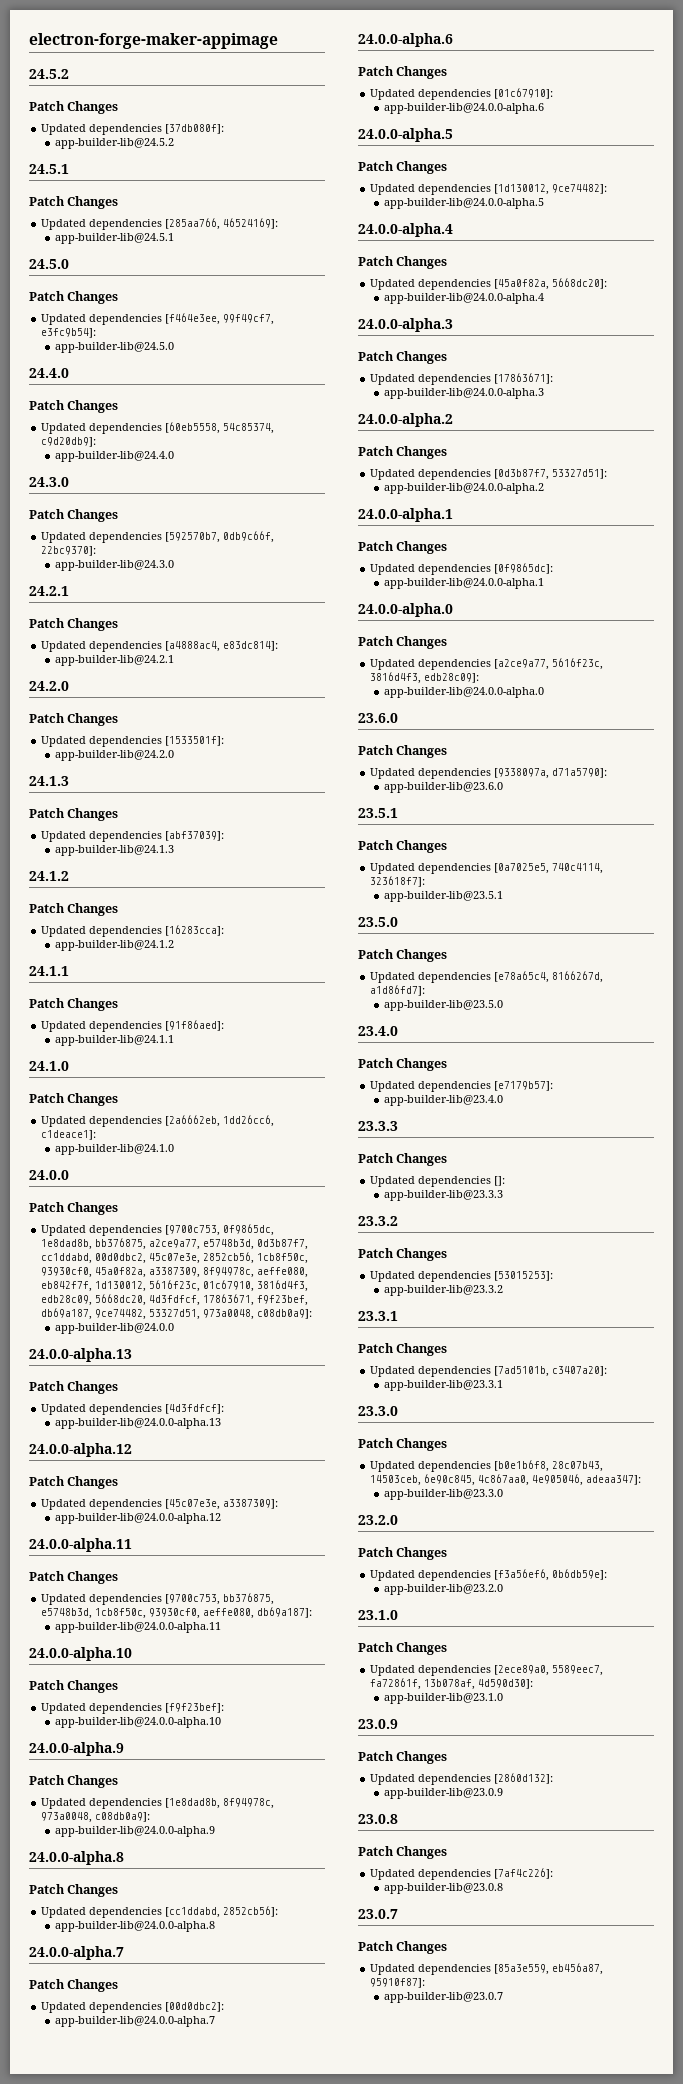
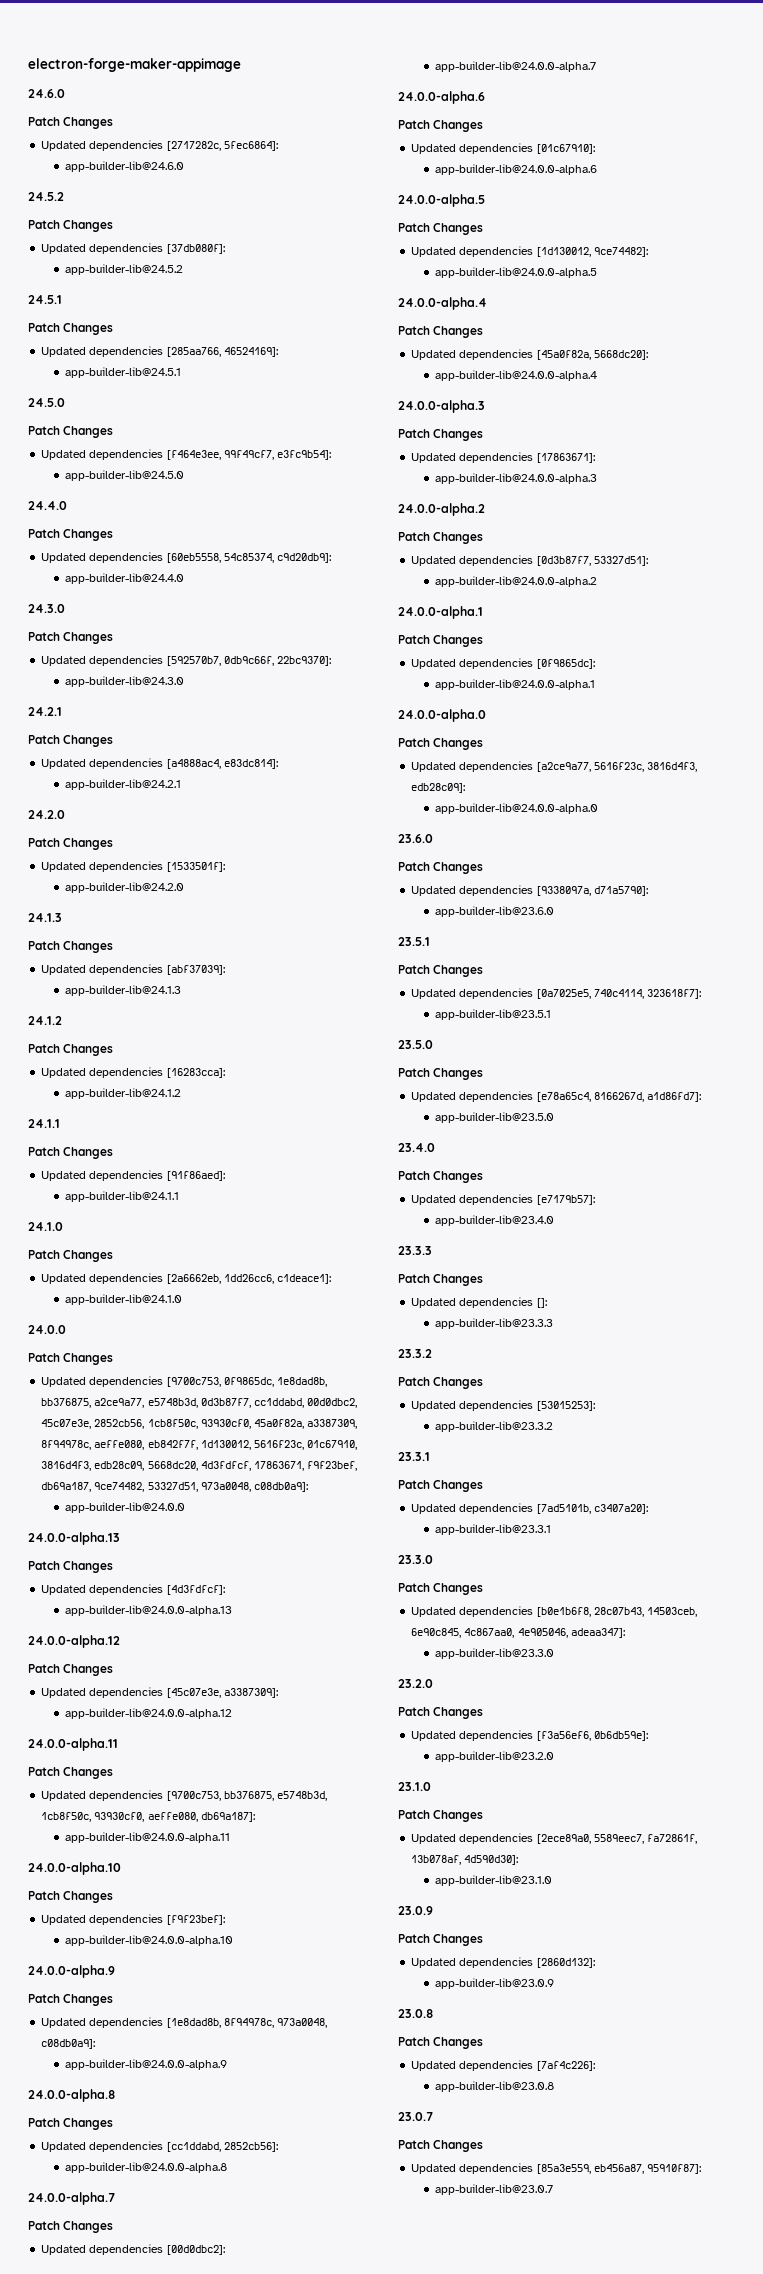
(278, 41) none -> [28,89,65,98] [28,117,114,129] [41,140,278,151] [64,161,184,172] // 24.6.0 // Patch Changes // Updated dependencies [2717282c, 5fec6864]: // app-builder-lib@24.6.0

